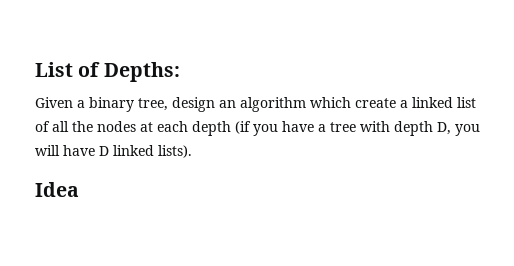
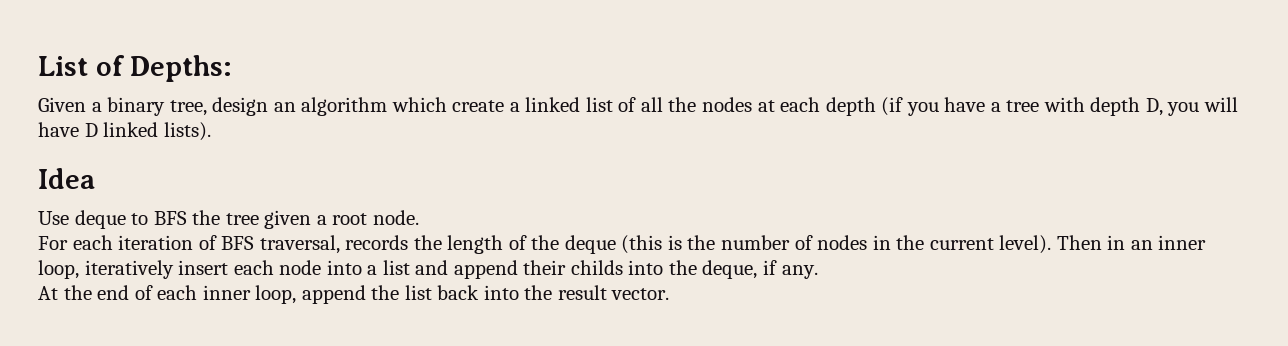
(79, 189) none -> [38,210,419,229] [38,235,1207,254] [38,260,818,279] [38,285,670,304] // Use deque to BFS the tree given a root node. // For each iteration of BFS traversal, records the length of the deque (this is the number of nodes in the current level). Then in an inner loop, iteratively insert each node into a list and append their childs into the deque, if any. // At the end of each inner loop, append the list back into the result vector.

